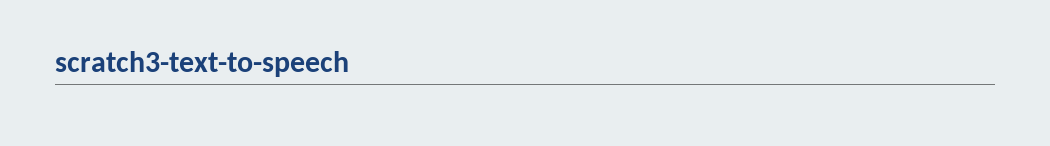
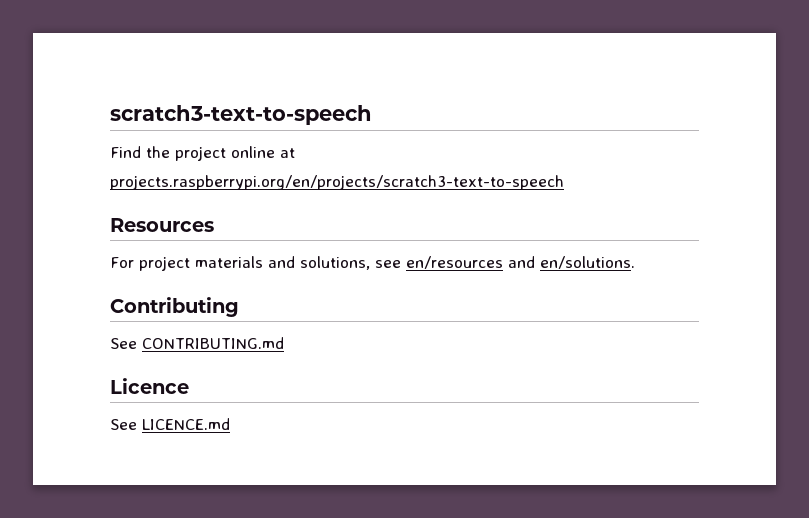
(349, 64) none -> [110,146,295,161] [110,175,564,190] [110,218,214,232] [110,256,635,271] [110,297,239,317] [110,337,284,349] [110,378,189,394] [110,418,230,430] // Find the project online at projects.raspberrypi.org/en/projects/scratch3-text-to-speech // Resources // For project materials and solutions, see en/resources and en/solutions. // Contributing // See CONTRIBUTING.md // Licence // See LICENCE.md

